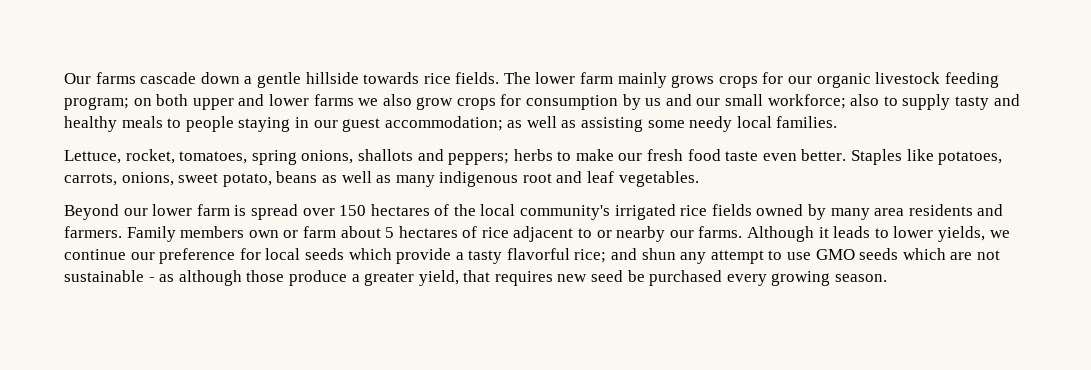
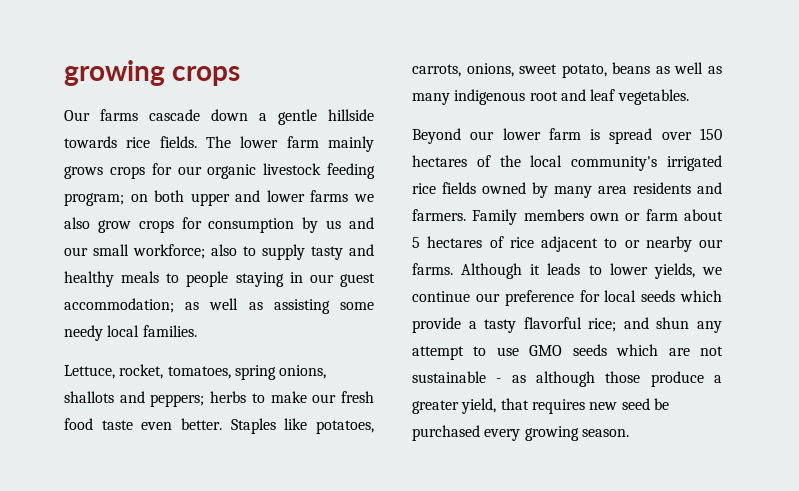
(64, 78) none -> [64,60,241,86] growing crops //

